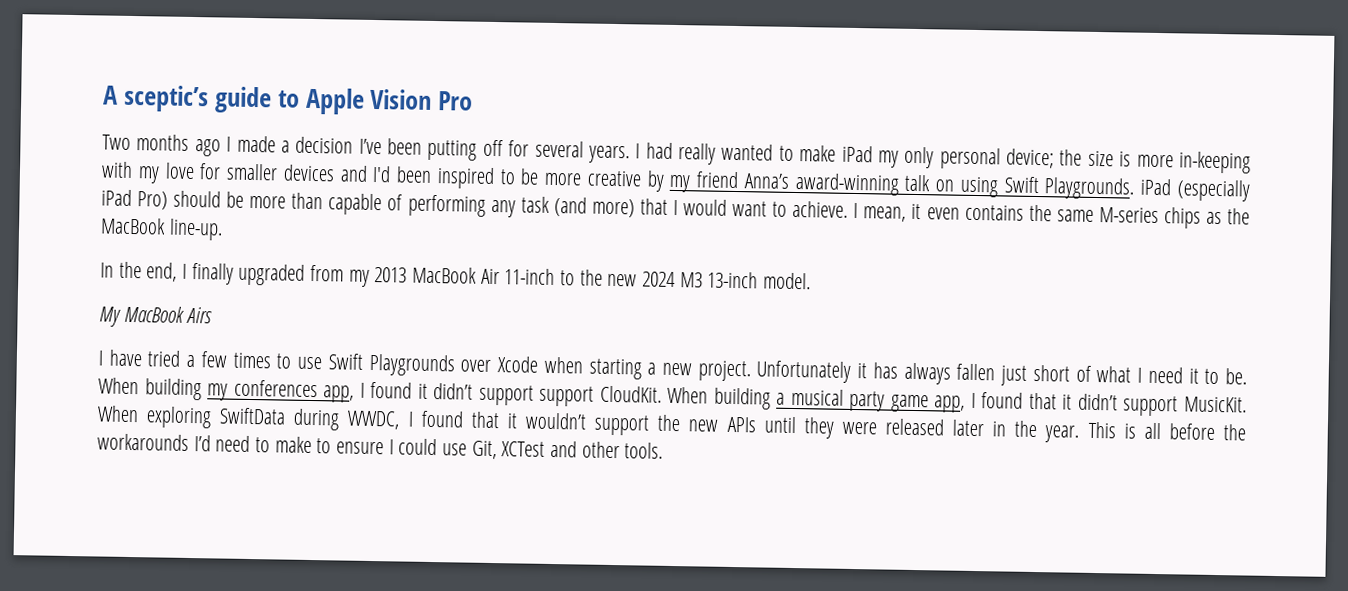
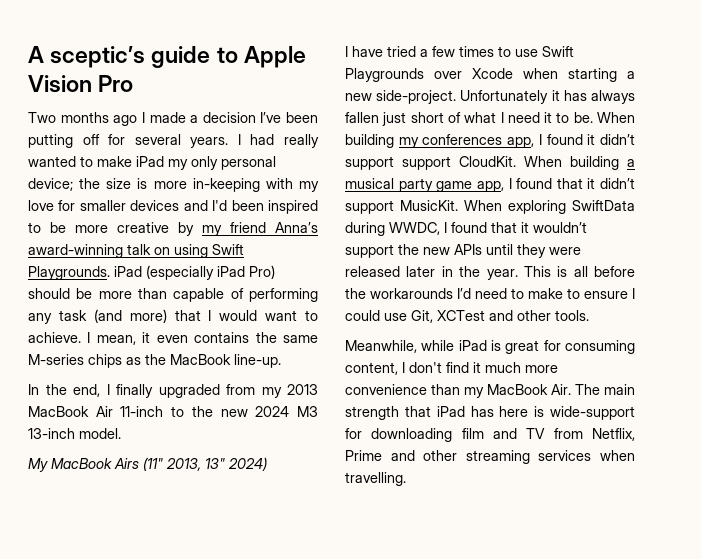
(213, 315) none -> [143,457,267,471] (11" 2013, 13" 2024)
[697,360,751,382] project. -> [376,90,457,104] side-project.
(664, 450) none -> [345,340,635,354] [345,362,558,375] [345,384,635,398] [345,406,635,420] [345,428,635,442] [345,450,635,464] [345,472,406,486] // Meanwhile, while iPad is great for consuming content, I don't find it much more convenience than my MacBook Air. The main strength that iPad has here is wide-support for downloading film and TV from Netflix, Prime and other streaming services when travelling.

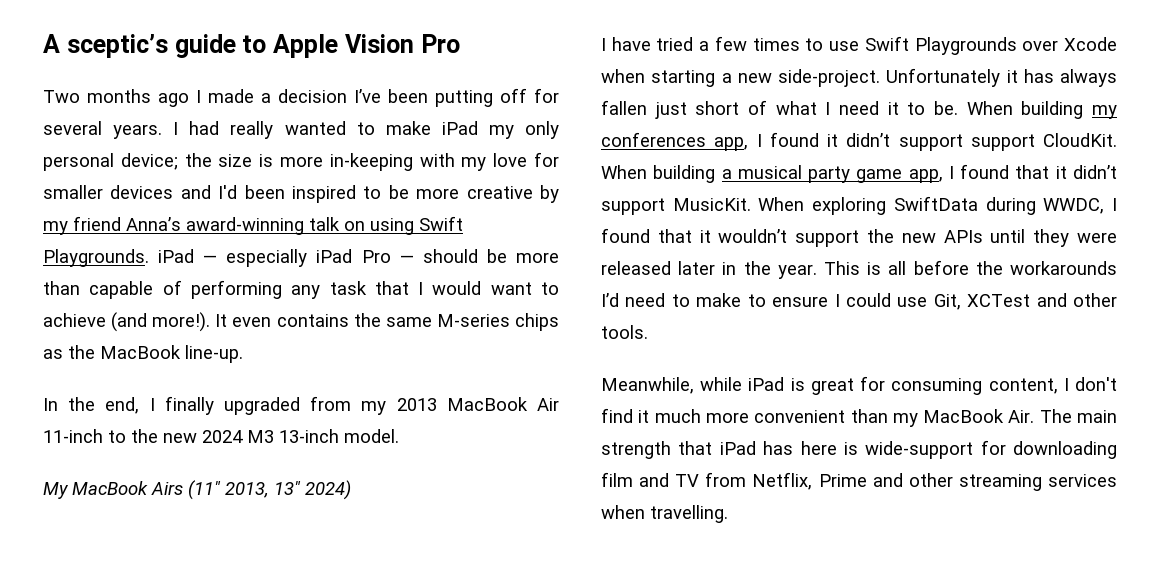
[146,265,275,280] (especially iPad Pro) -> [203,249,414,267] — especially iPad Pro —
[93,309,167,323] (and more) -> (367, 288) none
[28,332,151,345] achieve. I mean, it -> [43,312,228,332] achieve (and more!). It
[345,384,427,395] convenience -> [754,410,846,423] convenient

